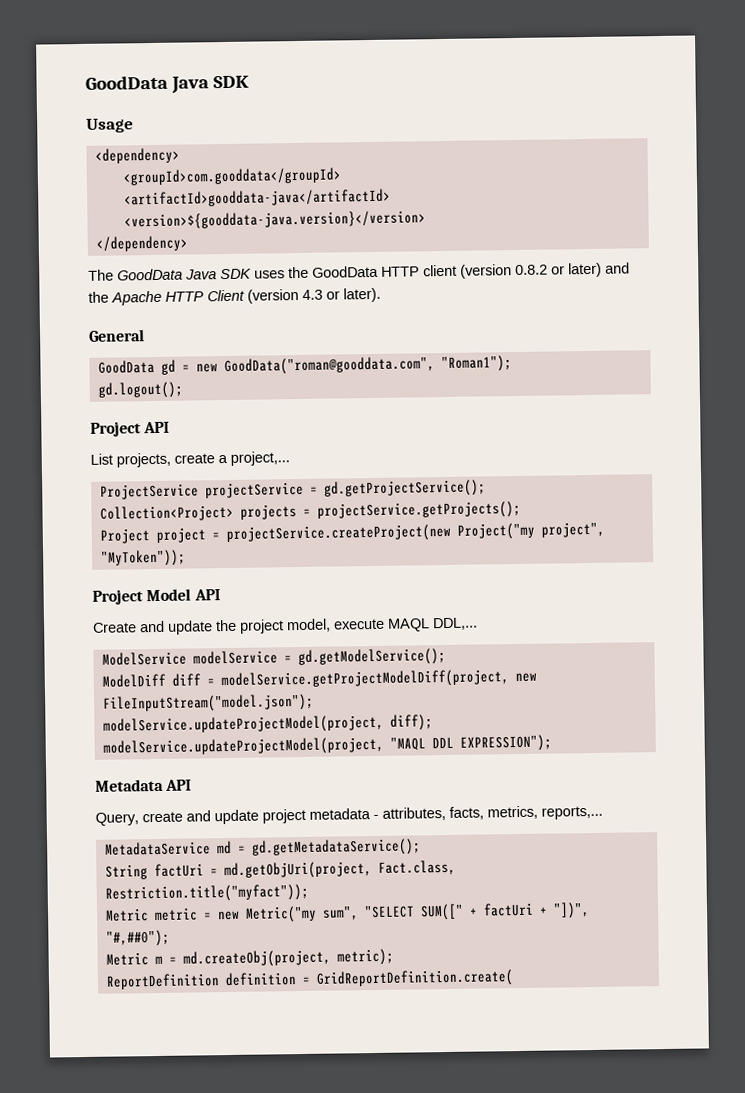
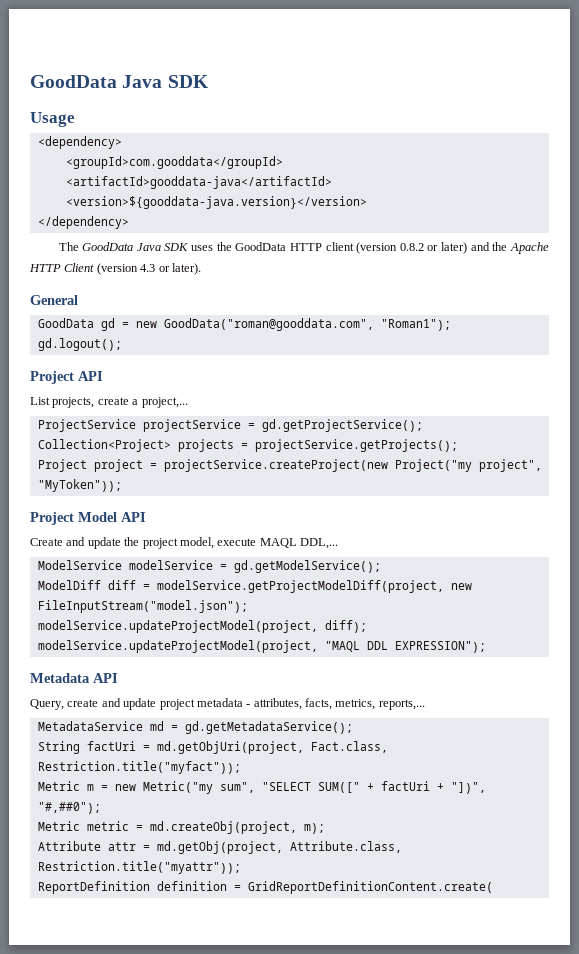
[153,907,198,922] metric -> [86,784,94,791] m
[154,955,163,965] m -> [86,821,129,831] metric
[336,948,394,966] metric); -> [303,823,325,834] [37,841,402,854] [37,861,241,874] m); // Attribute attr = md.getObj(project, Attribute.class, Restriction.title("myattr"));
[315,969,514,988] GridReportDefinition.create( -> [247,881,493,894] GridReportDefinitionContent.create(

